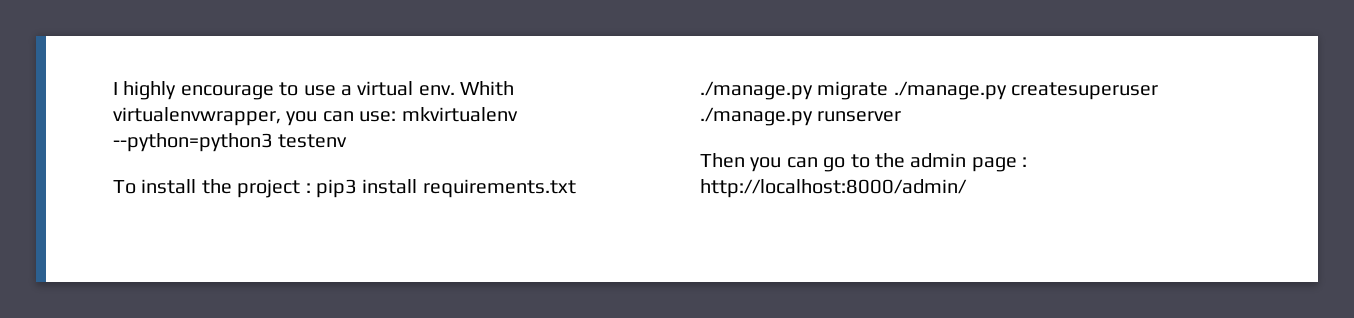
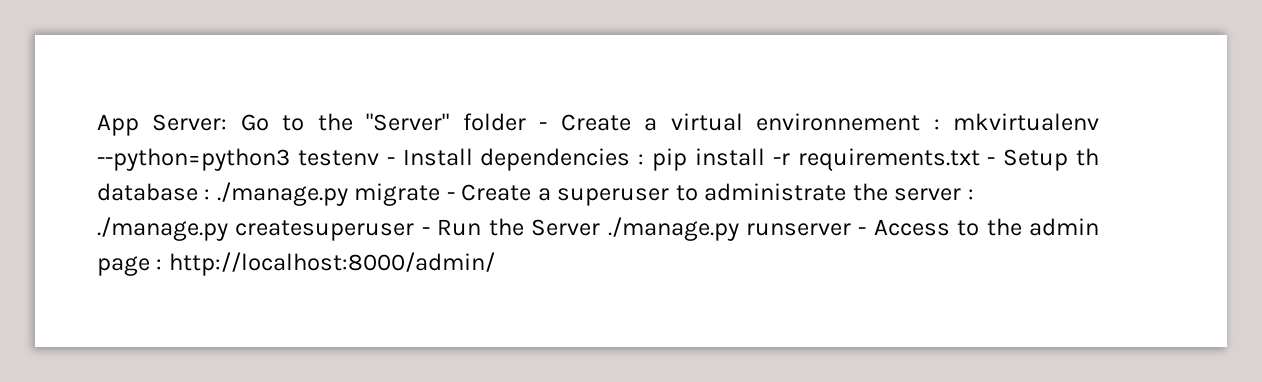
[113,81,515,100] [113,107,518,126] [113,133,348,152] [113,179,576,198] [700,81,1159,100] [700,107,902,126] [700,153,846,172] I highly encourage to use a virtual env. Whith virtualenvwrapper, you can use: mkvirtualenv --python=python3 testenv // To install the project : pip3 install requirements.txt ./manage.py migrate ./manage.py createsuperuser ./manage.py runserver // Then you can go -> [97,113,1099,136] [97,148,1100,171] [97,182,974,206] [97,217,950,241] App Server: Go to the "Server" folder - Create a virtual environnement : mkvirtualenv --python=python3 testenv - Install dependencies : pip install -r requirements.txt - Setup th database : ./manage.py migrate - Create a superuser to administrate the server : ./manage.py createsuperuser - Run the Server ./manage.py runserver - Access

